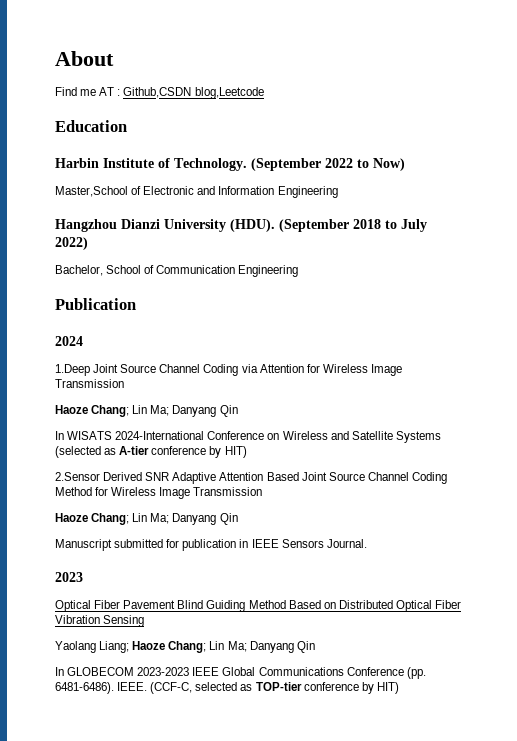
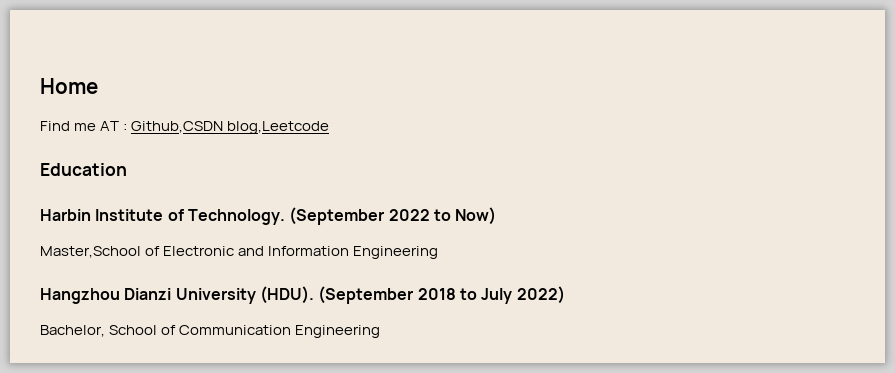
[55,51,114,66] About -> [40,78,98,94] Home
[55,298,136,310] [55,336,83,346] [55,364,402,376] [55,379,124,388] [55,405,238,417] [55,431,441,443] [55,446,247,458] [55,472,447,484] [55,487,263,499] [55,513,238,525] [55,539,367,551] [55,572,83,582] [55,600,462,612] [55,615,145,627] [55,641,315,653] [55,667,426,679] [55,682,399,694] // Publication // 2024 // 1.Deep Joint Source Channel Coding via Attention for Wireless Image Transmission // Haoze Chang; Lin Ma; Danyang Qin // In WISATS 2024-International Conference on Wireless and Satellite Systems (selected as A-tier conference by HIT) // 2.Sensor Derived SNR Adaptive Attention Based Joint Source Channel Coding Method for Wireless Image Transmission // Haoze Chang; Lin Ma; Danyang Qin // Manuscript submitted for publication in IEEE Sensors Journal. // 2023 // Optical Fiber Pavement Blind Guiding Method Based on Distributed Optical Fiber Vibration Sensing // Yaolang Liang; Haoze Chang; Lin Ma; Danyang Qin // In GLOBECOM 2023-2023 IEEE Global Communications Conference (pp. 6481-6486). IEEE. (CCF-C, selected as TOP-tier conference by HIT) -> (381, 331) none

